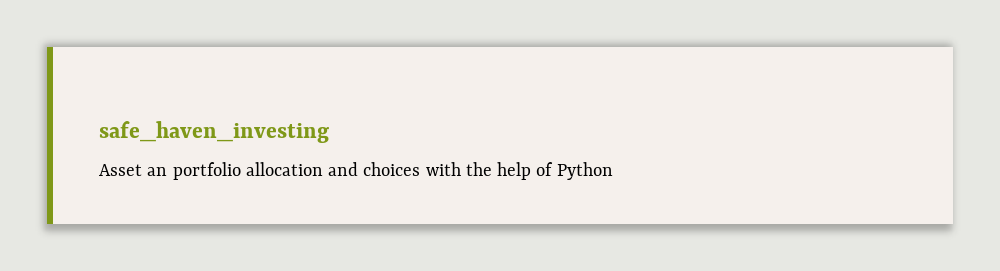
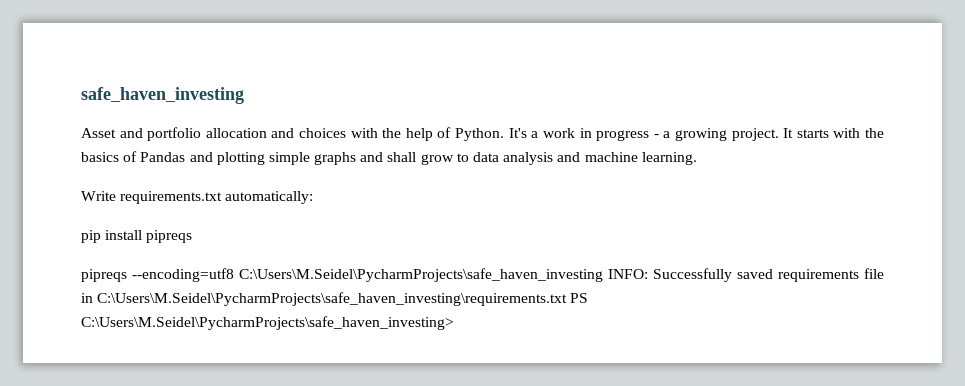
[147,167,168,176] an -> [119,128,143,138] and
[556,162,613,180] Python -> [455,128,884,141] [81,151,697,165] [81,191,314,204] [81,230,193,243] [81,268,884,282] [81,292,589,306] [81,316,454,330] Python. It's a work in progress - a growing project. It starts with the basics of Pandas and plotting simple graphs and shall grow to data analysis and machine learning. // Write requirements.txt automatically: // pip install pipreqs // pipreqs --encoding=utf8 C:\Users\M.Seidel\PycharmProjects\safe_haven_investing INFO: Successfully saved requirements file in C:\Users\M.Seidel\PycharmProjects\safe_haven_investing\requirements.txt PS C:\Users\M.Seidel\PycharmProjects\safe_haven_investing>

